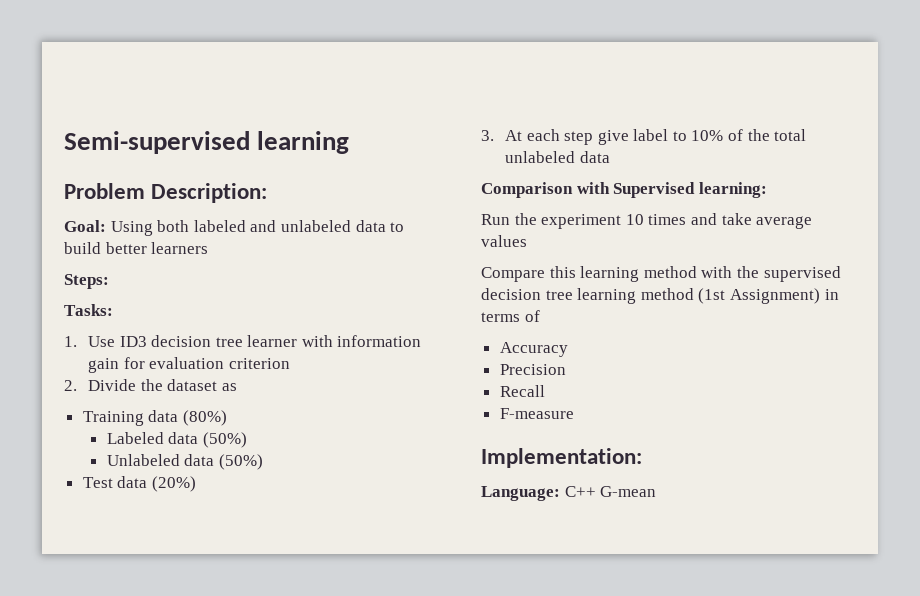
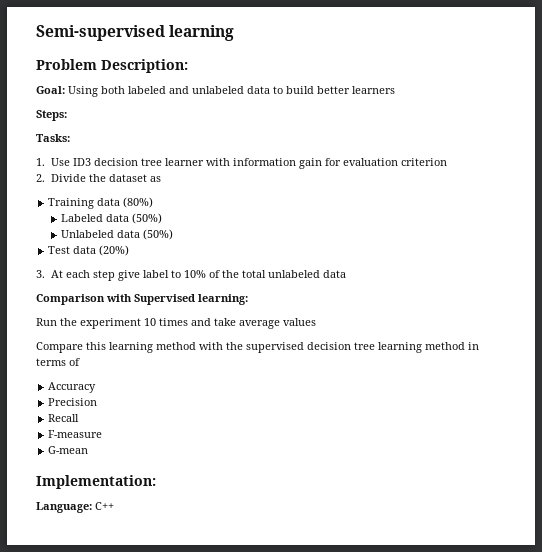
[698,288,820,304] (1st Assignment) -> (465, 346) none
(574, 413) none -> [48,446,89,454] // G-mean
[600,486,657,497] G-mean -> (114, 506) none

